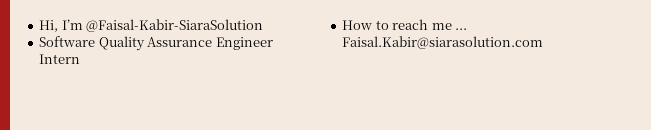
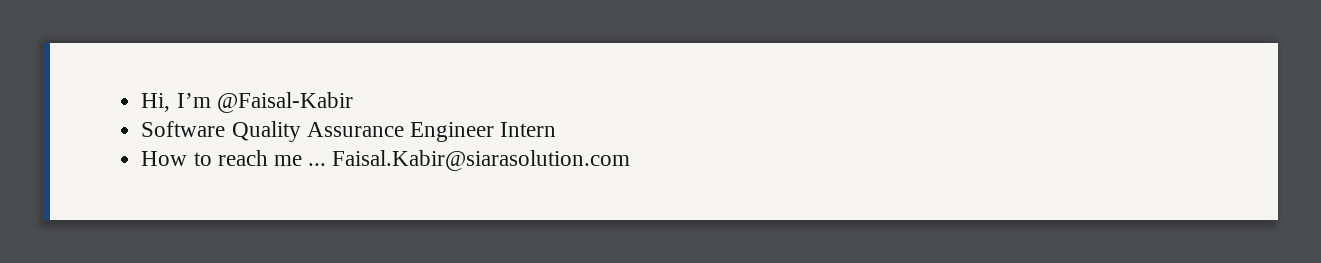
[86,19,264,32] @Faisal-Kabir-SiaraSolution -> [216,92,353,113] @Faisal-Kabir

